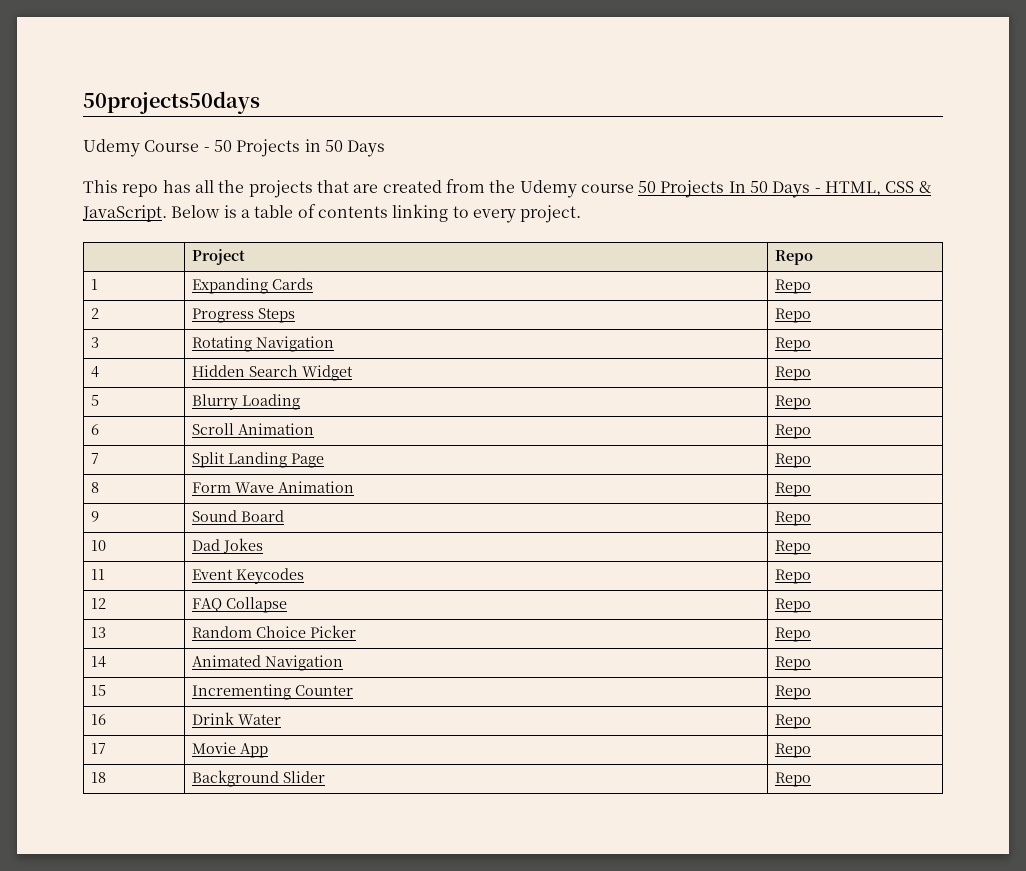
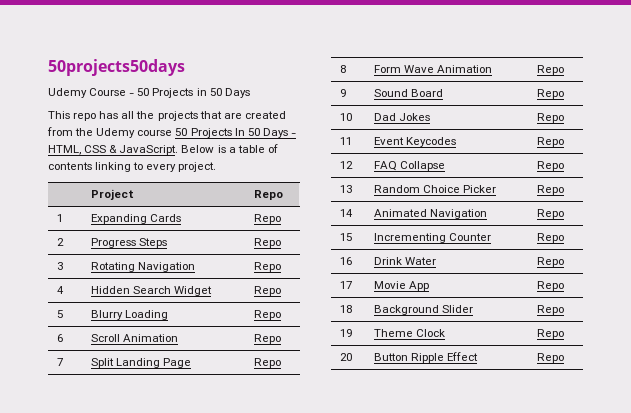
(811, 779) none -> [339,329,352,337] [373,329,445,337] [536,329,564,339] [339,353,352,361] [373,352,478,363] [536,353,564,363] // 19 | Theme Clock | Repo // 20 | Button Ripple Effect | Repo

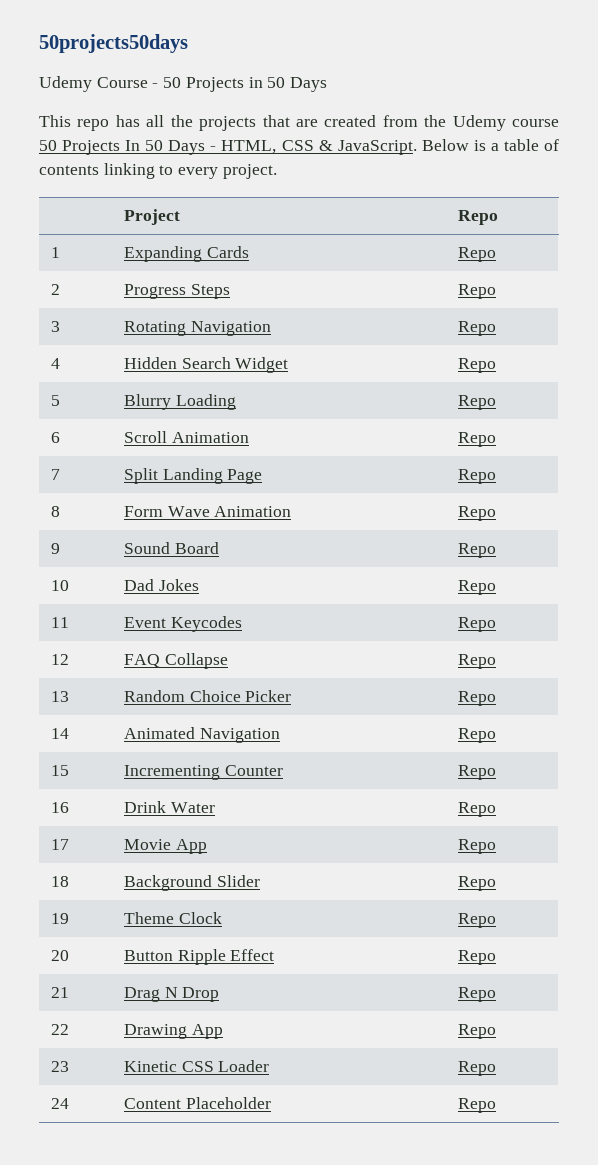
(564, 358) none -> [50,987,69,998] [123,987,220,1002] [457,987,496,1002] [50,1024,69,1035] [123,1024,223,1039] [457,1024,496,1039] [50,1061,69,1072] [123,1060,270,1072] [457,1061,496,1076] [50,1098,69,1109] [123,1097,271,1109] [457,1098,496,1113] // 21 | Drag N Drop | Repo // 22 | Drawing App | Repo // 23 | Kinetic CSS Loader | Repo // 24 | Content Placeholder | Repo

